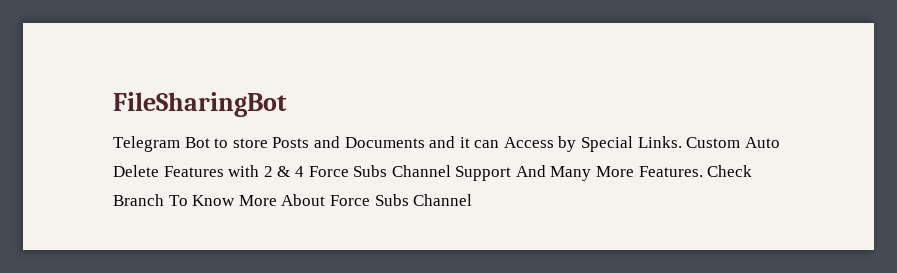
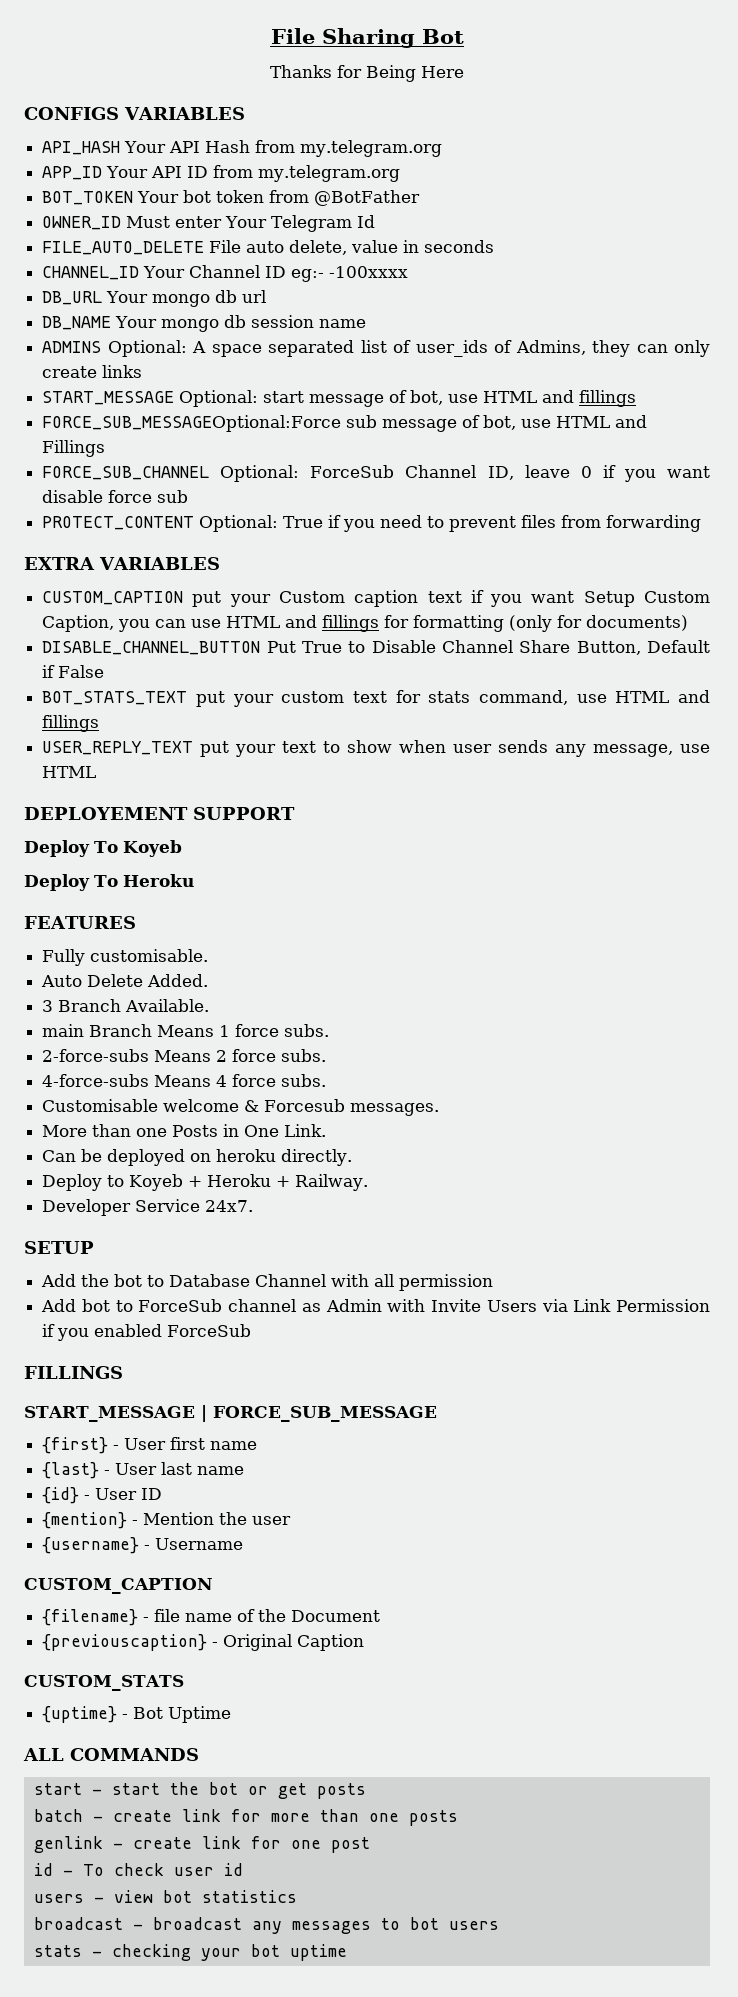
[113,92,287,117] [113,136,780,152] [113,165,753,181] [113,194,473,206] FileSharingBot // Telegram Bot to store Posts and Documents and it can Access by Special Links. Custom Auto Delete Features with 2 & 4 Force Subs Channel Support And Many More Features. Check Branch To Know More About Force Subs Channel -> [270,28,464,48] [270,65,464,82] [24,107,245,120] [42,140,443,157] [42,165,401,182] [42,190,421,206] [42,215,376,232] [42,240,495,255] [42,265,409,282] [42,290,267,307] [42,315,367,332] [42,340,710,357] [42,365,143,378] [42,390,637,407] [42,415,648,432] [42,440,106,457] [42,465,710,482] [42,490,189,503] [42,515,702,532] [24,557,220,570] [42,590,710,607] [42,615,689,632] [42,640,710,655] [42,665,105,678] [42,690,710,707] [42,715,100,732] [42,740,711,757] [42,766,97,778] [24,807,295,820] [24,840,182,857] [24,874,194,891] [24,916,136,929] [42,949,209,966] [41,974,209,987] [42,999,210,1012] [42,1024,330,1037] [42,1049,327,1062] [42,1074,327,1087] [42,1099,440,1116] [42,1124,327,1137] [42,1149,353,1166] [42,1174,369,1191] [42,1199,254,1216] [24,1241,94,1254] [41,1274,494,1291] [41,1299,710,1312] [42,1324,252,1341] [24,1366,123,1379] [24,1405,437,1422] [42,1437,258,1454] [42,1462,245,1479] [42,1487,163,1504] [42,1512,292,1529] [42,1537,244,1554] [24,1578,213,1594] [42,1609,381,1626] [42,1634,365,1651] [24,1675,184,1691] [42,1706,232,1723] [23,1748,199,1761] [33,1782,366,1799] [33,1809,458,1826] [33,1836,370,1853] [33,1863,243,1876] [33,1890,297,1903] [33,1917,499,1934] [33,1944,347,1961] File Sharing Bot // Thanks for Being Here // CONFIGS VARIABLES // API_HASH Your API Hash from my.telegram.org // APP_ID Your API ID from my.telegram.org // BOT_TOKEN Your bot token from @BotFather // OWNER_ID Must enter Your Telegram Id // FILE_AUTO_DELETE File auto delete, value in seconds // CHANNEL_ID Your Channel ID eg:- -100xxxx // DB_URL Your mongo db url // DB_NAME Your mongo db session name // ADMINS Optional: A space separated list of user_ids of Admins, they can only create links // START_MESSAGE Optional: start message of bot, use HTML and fillings // FORCE_SUB_MESSAGEOptional:Force sub message of bot, use HTML and Fillings // FORCE_SUB_CHANNEL Optional: ForceSub Channel ID, leave 0 if you want disable force sub // PROTECT_CONTENT Optional: True if you need to prevent files from forwarding // EXTRA VARIABLES // CUSTOM_CAPTION put your Custom caption text if you want Setup Custom Caption, you can use HTML and fillings for formatting (only for documents) // DISABLE_CHANNEL_BUTTON Put True to Disable Channel Share Button, Default if False // BOT_STATS_TEXT put your custom text for stats command, use HTML and fillings // USER_REPLY_TEXT put your text to show when user sends any message, use HTML // DEPLOYEMENT SUPPORT // Deploy To Koyeb // Deploy To Heroku // FEATURES // Fully customisable. // Auto Delete Added. // 3 Branch Available. // main Branch Means 1 force subs. // 2-force-subs Means 2 force subs. // 4-force-subs Means 4 force subs. // Customisable welcome & Forcesub messages. // More than one Posts in One Link. // Can be deployed on heroku directly. // Deploy to Koyeb + Heroku + Railway. // Developer Service 24x7. // SETUP // Add the bot to Database Channel with all permission // Add bot to ForceSub channel as Admin with Invite Users via Link Permission if you enabled ForceSub // FILLINGS // START_MESSAGE | FORCE_SUB_MESSAGE // {first} - User first name // {last} - User last name // {id} - User ID // {mention} - Mention the user // {username} - Username // CUSTOM_CAPTION // {filename} - file name of the Document // {previouscaption} - Original Caption // CUSTOM_STATS // {uptime} - Bot Uptime // ALL COMMANDS // start - start the bot or get posts // batch - create link for more than one posts // genlink - create link for one post // id - To check user id // users - view bot statistics // broadcast - broadcast any messages to bot users // stats - checking your bot uptime

